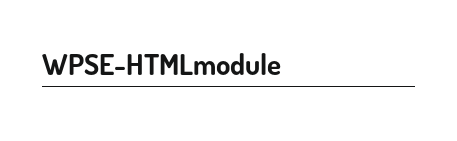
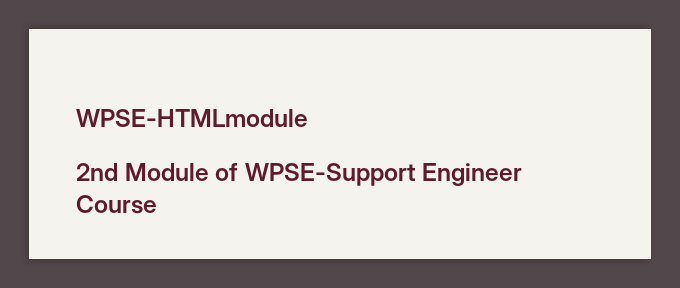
(281, 64) none -> [76,163,523,186] [76,195,157,214] // 2nd Module of WPSE-Support Engineer Course

